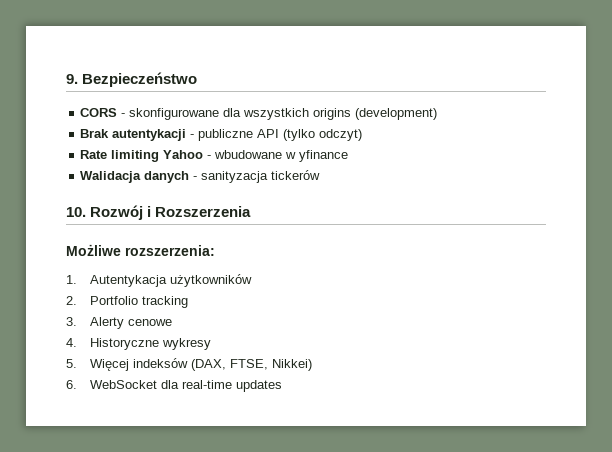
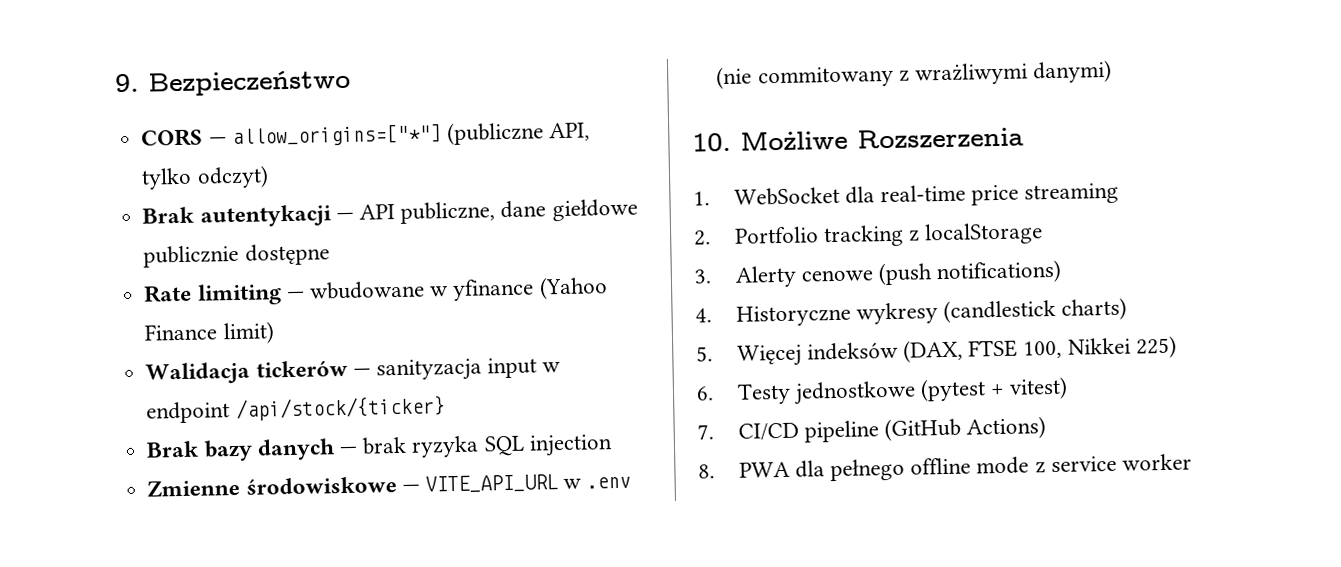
[121,108,438,120] [80,129,363,141] - skonfigurowane dla wszystkich origins (development) // Brak autentykacji - publiczne API (tylko odczyt) -> [208,121,591,148] [141,165,269,190] [142,198,638,228] [143,243,330,268] — allow_origins=["*"] (publiczne API, tylko odczyt) // Brak autentykacji — API publiczne, dane giełdowe publicznie dostępne
[163,150,212,159] Yahoo - -> [286,291,305,300] —
[80,170,321,183] // Walidacja danych - sanityzacja tickerów -> [538,276,608,300] [144,321,275,345] [145,357,562,385] [146,395,446,424] [146,434,613,462] [147,474,632,497] [716,59,1113,90] (Yahoo Finance limit) // Walidacja tickerów — sanityzacja input w endpoint /api/stock/{ticker} // Brak bazy danych — brak ryzyka SQL injection // Zmienne środowiskowe — VITE_API_URL w .env (nie commitowany z wrażliwymi danymi)
[90,205,152,220] Rozwój i -> [740,129,848,151] Możliwe
[66,244,215,256] // Możliwe rozszerzenia: -> (1024, 138) none
[90,274,253,287] Autentykacja użytkowników -> [733,182,1120,206] WebSocket dla real-time price streaming
(189, 302) none -> [908,222,1044,246] z localStorage
(173, 322) none -> [877,259,1063,286] (push notifications)
(212, 344) none -> [942,297,1128,324] (candlestick charts)
[230,359,313,371] [66,380,283,392] FTSE, Nikkei) // 6. WebSocket dla real-time updates -> [968,335,1177,359] [696,376,1069,405] [697,416,1047,443] [698,453,1192,482] FTSE 100, Nikkei 225) // 6. Testy jednostkowe (pytest + vitest) // 7. CI/CD pipeline (GitHub Actions) // 8. PWA dla pełnego offline mode z service worker

